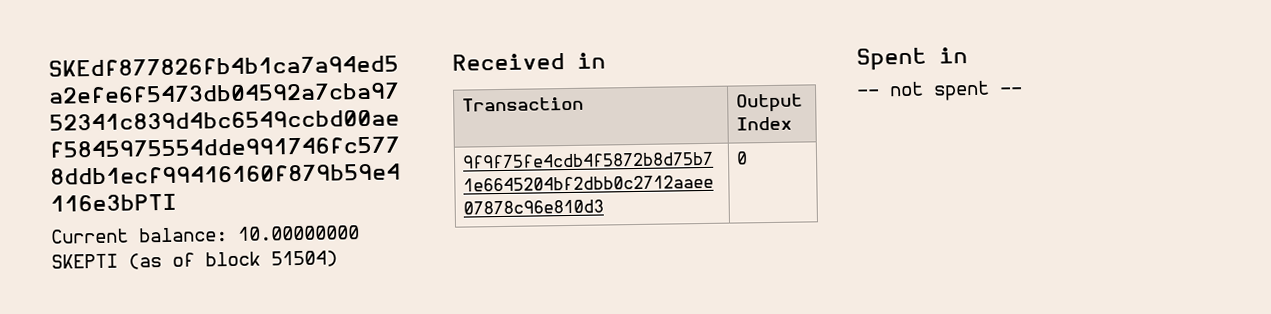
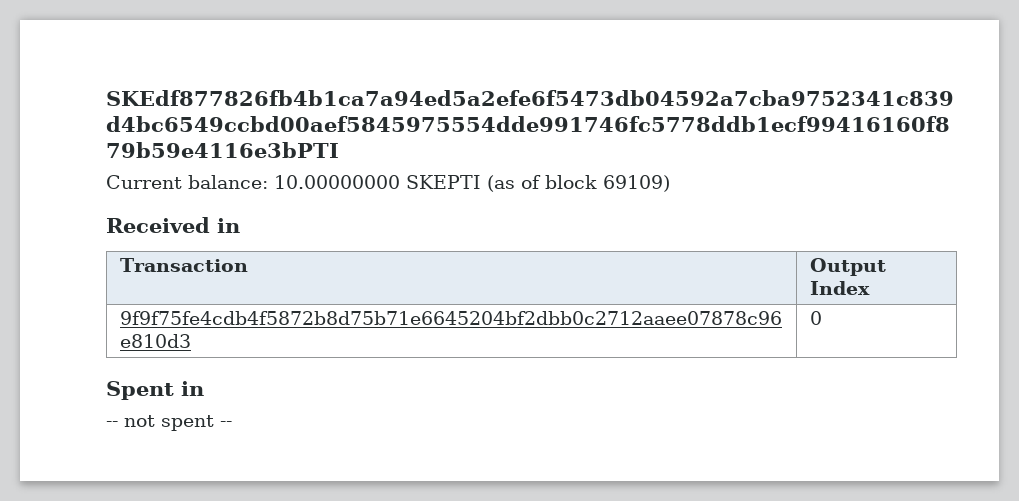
[271,250,338,268] 51504) -> [603,175,670,192] 69109)

